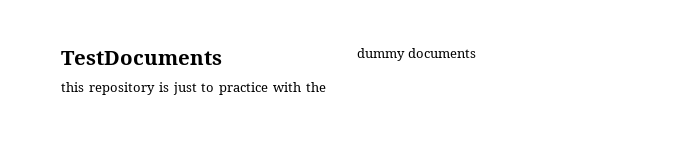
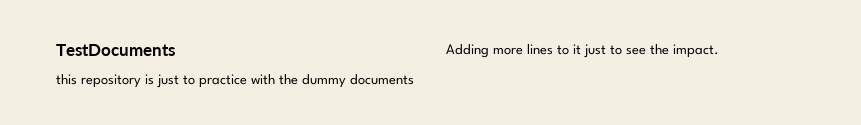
(476, 53) none -> [446,44,719,58] Adding more lines to it just to see the impact.

